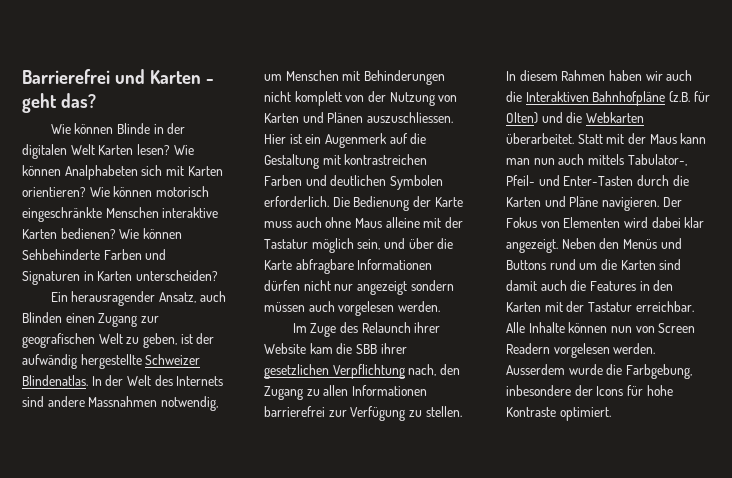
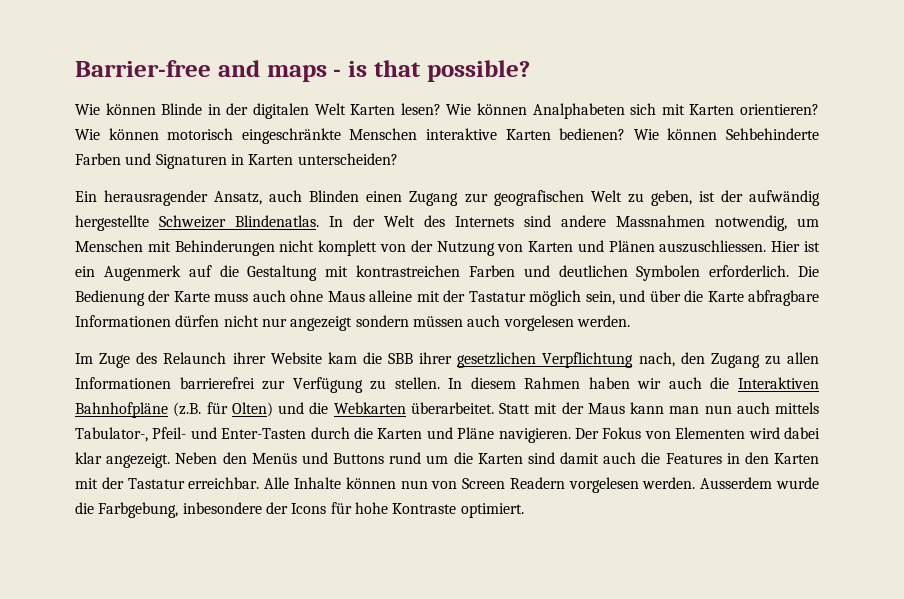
[22,69,214,84] [22,93,96,113] Barrierefrei und Karten - geht das? -> [75,60,530,82] Barrier-free and maps - is that possible?

